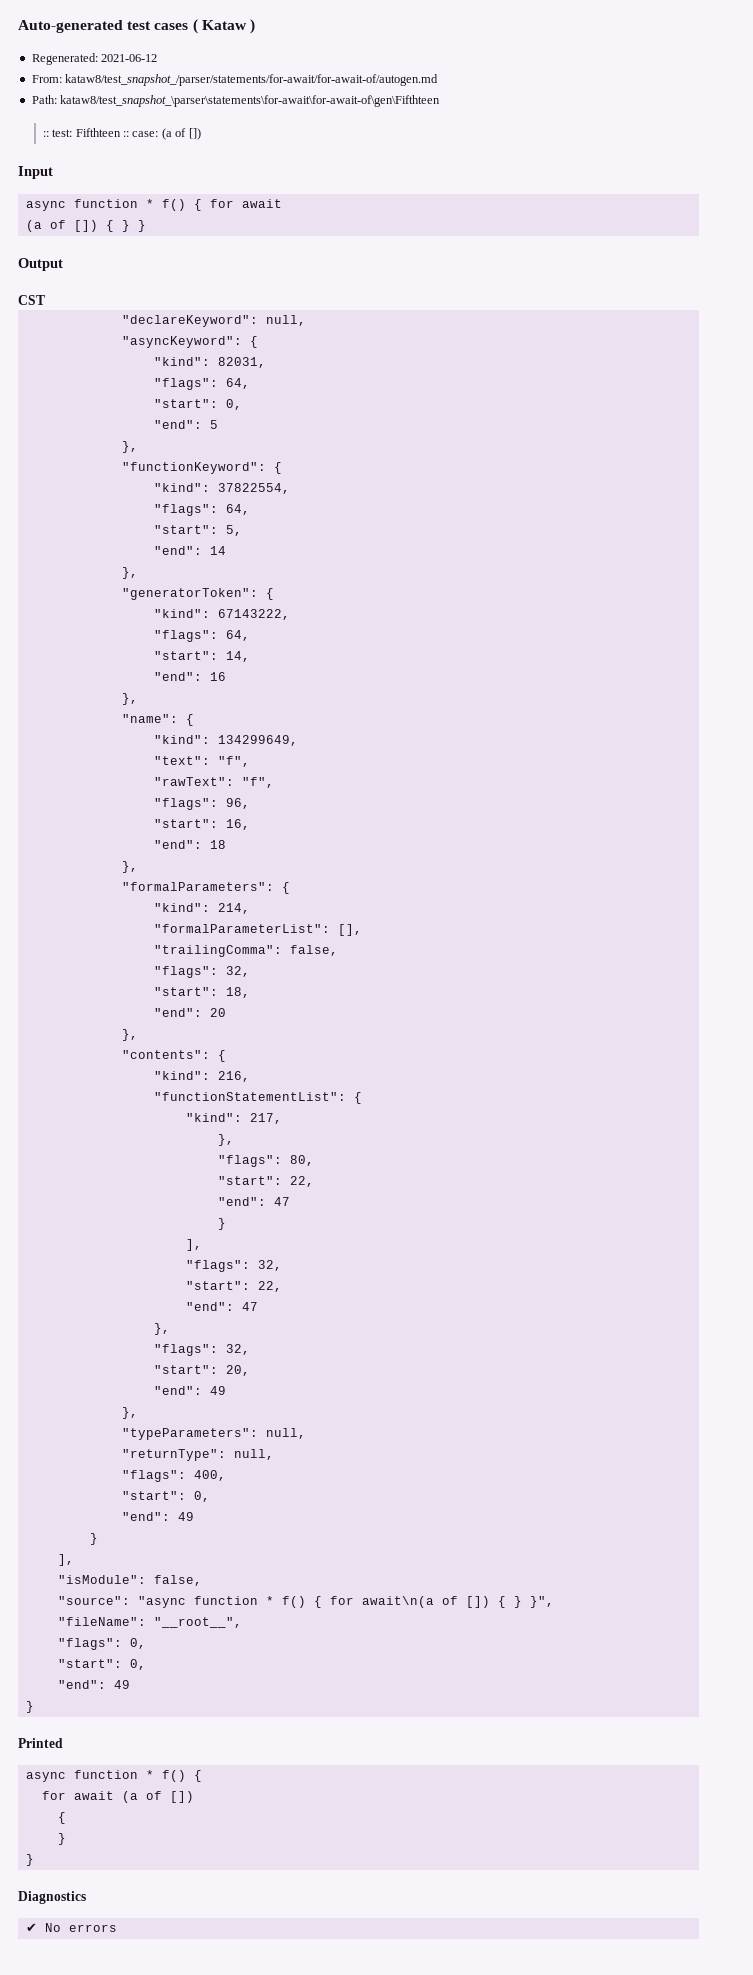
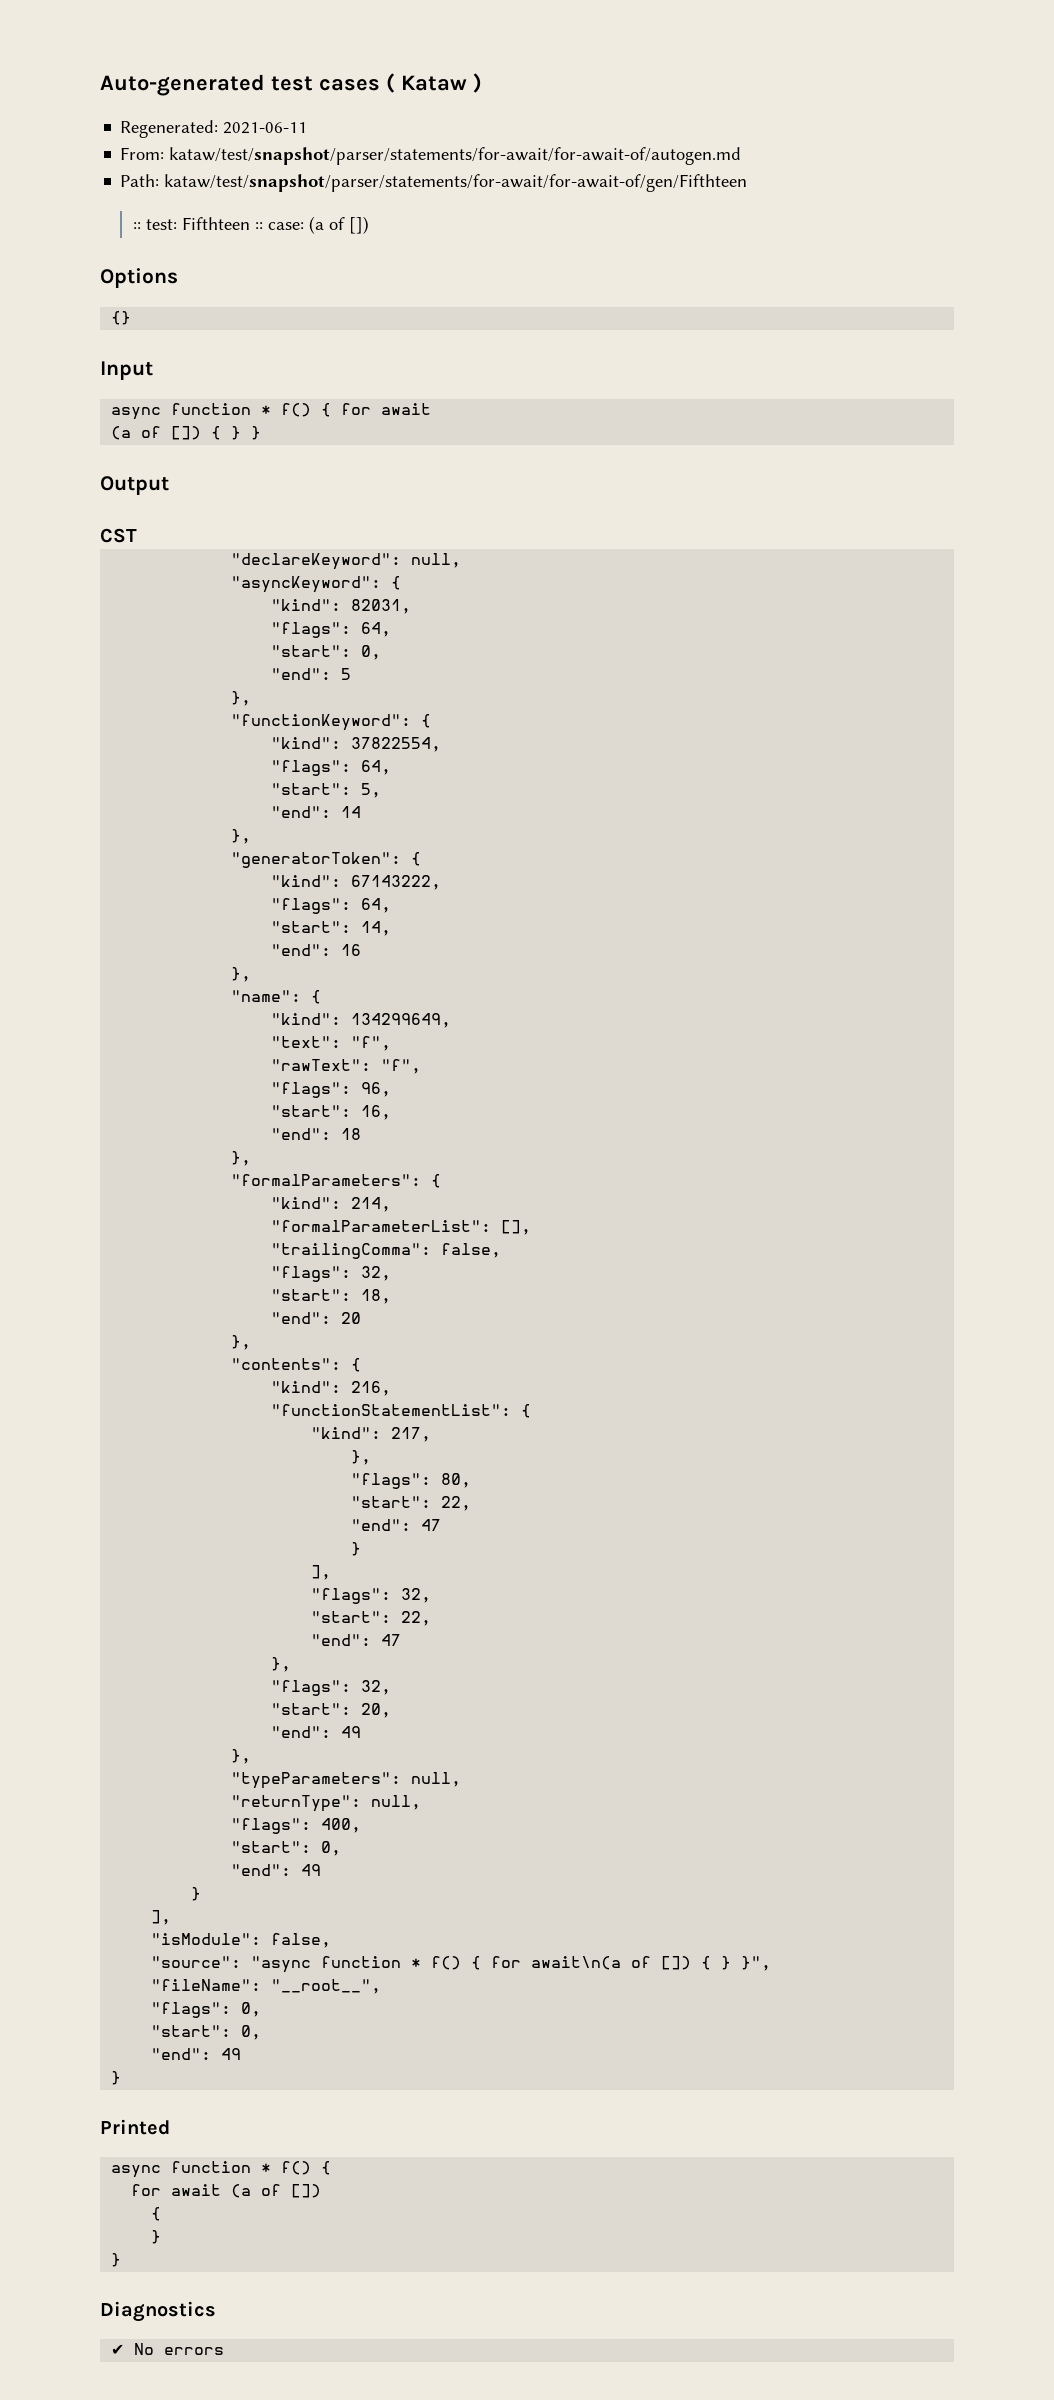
[101,54,158,62] 2021-06-12 -> [223,122,308,134] 2021-06-11
[65,74,439,86] kataw8/test_snapshot_/parser/statements/for-await/for-await-of/autogen.md -> [169,147,742,165] kataw/test/snapshot/parser/statements/for-await/for-await-of/autogen.md
[60,95,441,107] kataw8/test_snapshot_\parser\statements\for-await\for-await-of\gen\Fifthteen -> [164,174,748,192] kataw/test/snapshot/parser/statements/for-await/for-await-of/gen/Fifthteen
(201, 134) none -> [100,268,178,288] [111,311,132,325] // Options // {}

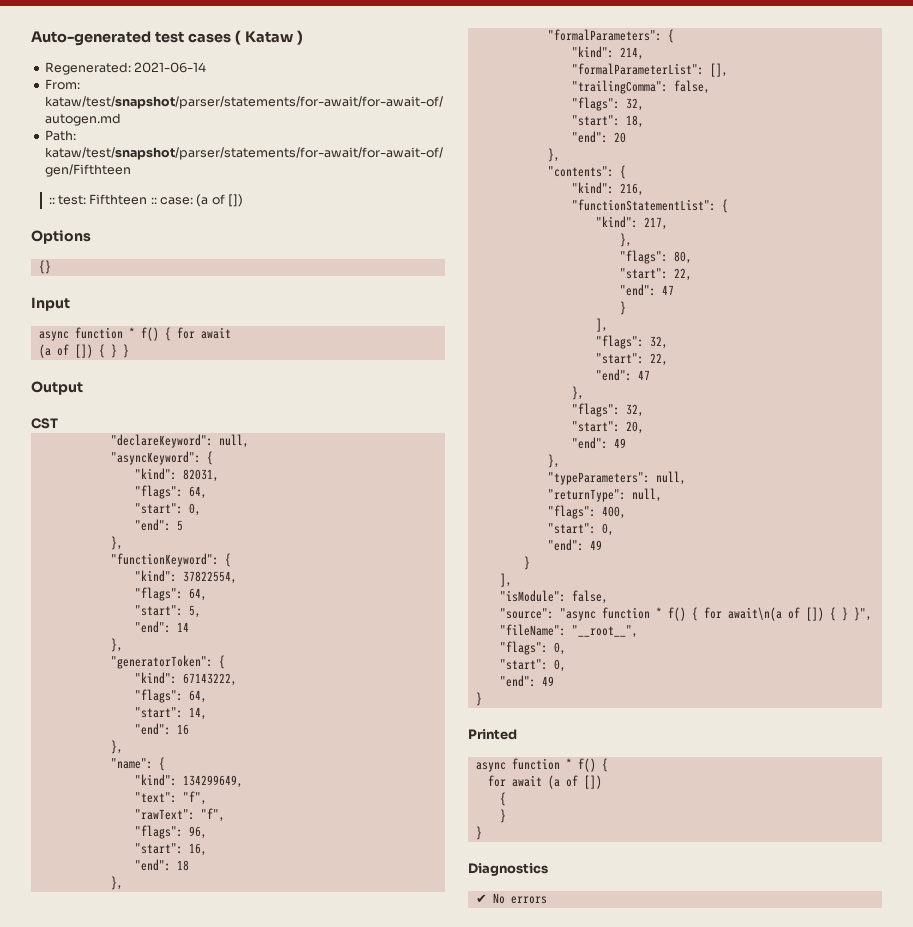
[223,122,308,134] 2021-06-11 -> [134,62,207,73] 2021-06-14

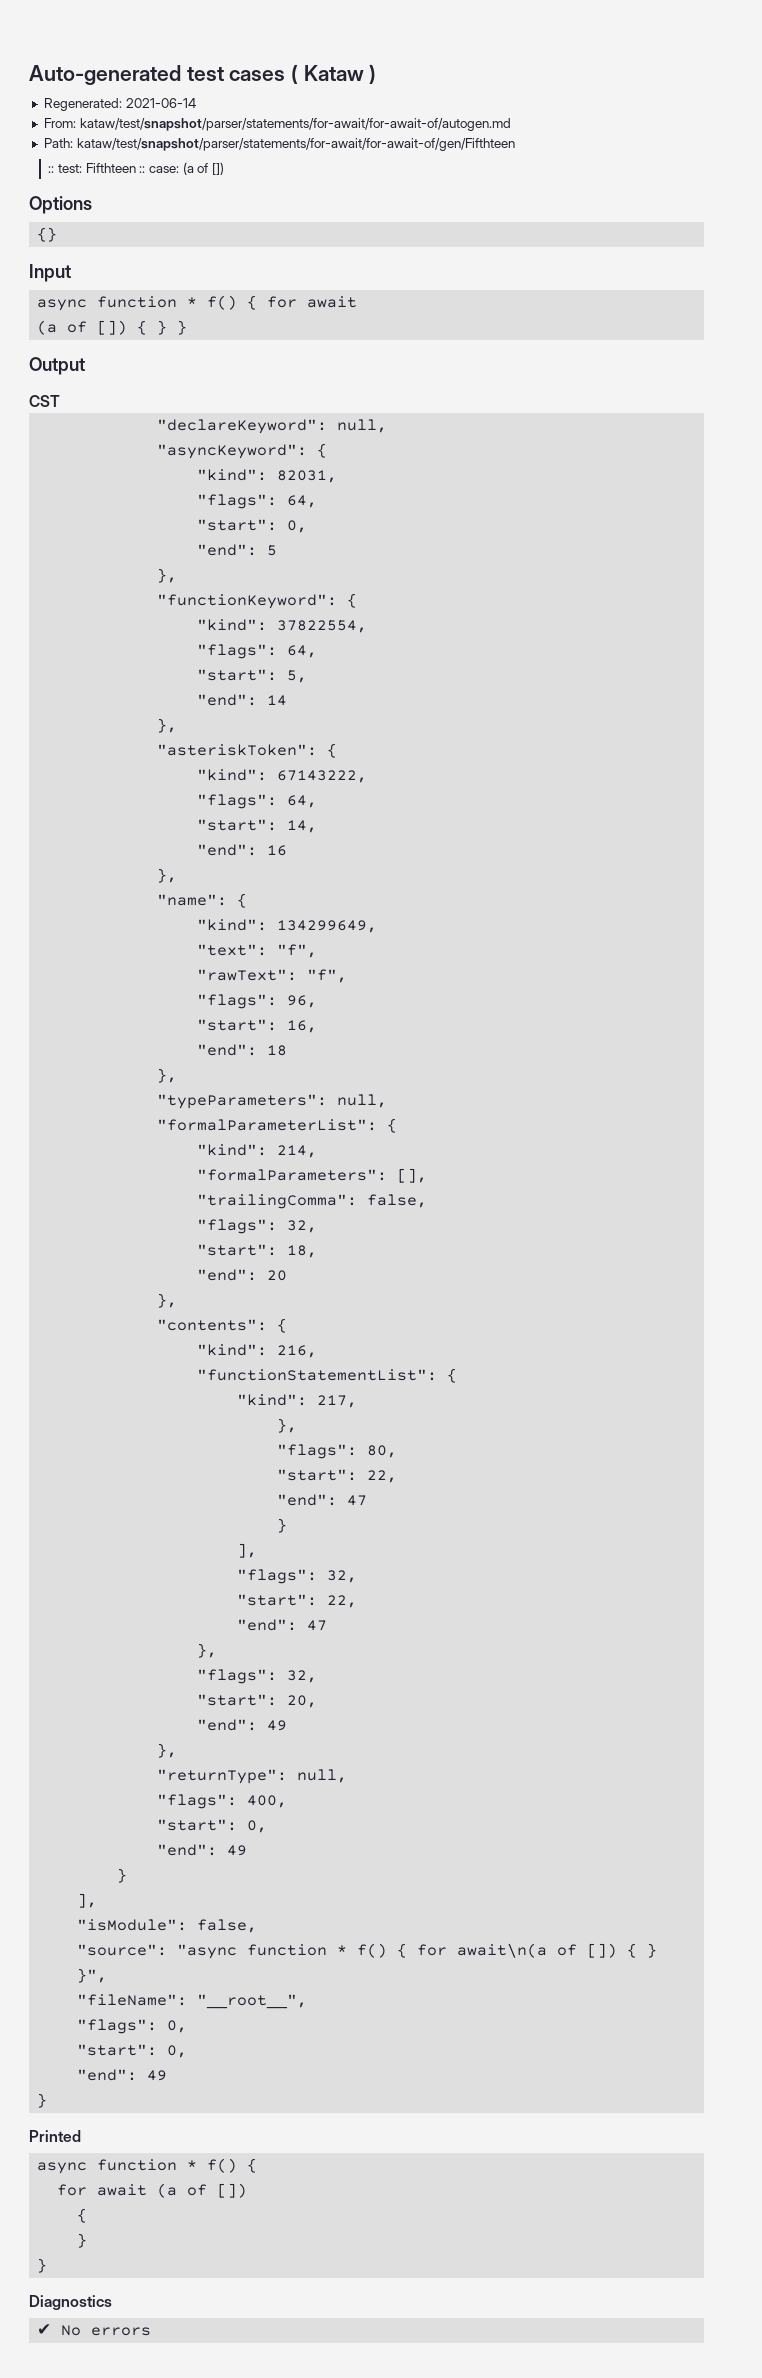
[110,655,213,669] "generatorToken": -> [157,744,318,756] "asteriskToken":
[547,29,662,41] "formalParameters": -> [157,1094,388,1109] [157,1119,378,1131] "typeParameters": null, // "formalParameterList":
[571,63,704,75] "formalParameterList": -> [197,1169,388,1181] "formalParameters":
[547,471,686,485] // "typeParameters": null, -> (178, 1750) none

